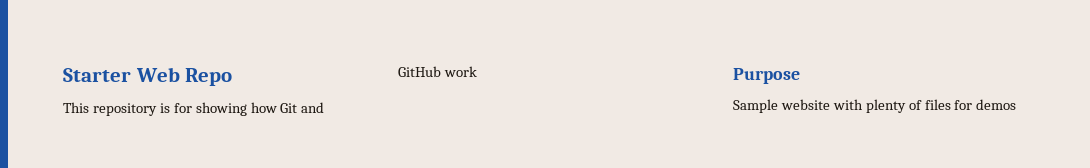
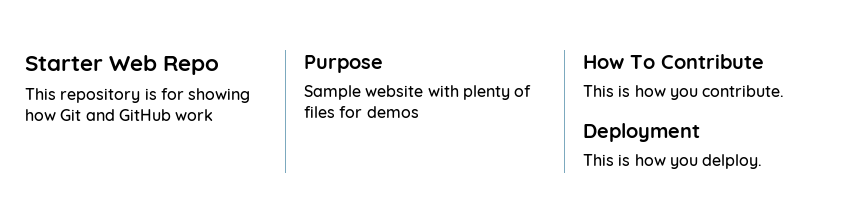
(1017, 104) none -> [583,54,764,69] [583,85,785,100] [583,123,700,142] [583,154,763,169] // How To Contribute // This is how you contribute. // Deployment // This is how you delploy.

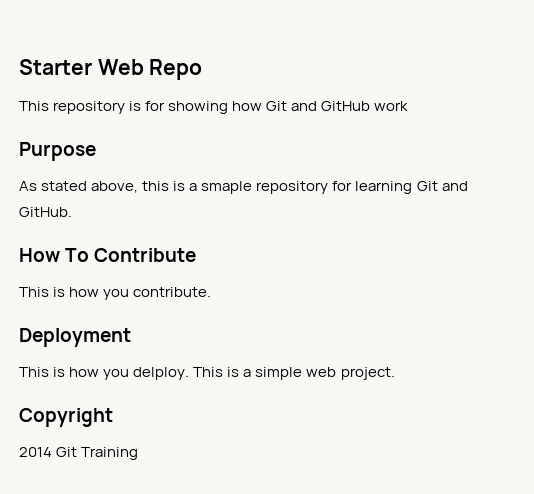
[304,85,532,100] [304,106,419,118] Sample website with plenty of files for demos -> [19,181,468,194] [19,207,72,217] As stated above, this is a smaple repository for learning Git and GitHub.
(763, 161) none -> [193,367,395,380] [19,408,113,427] [19,447,139,460] This is a simple web project. // Copyright // 2014 Git Training

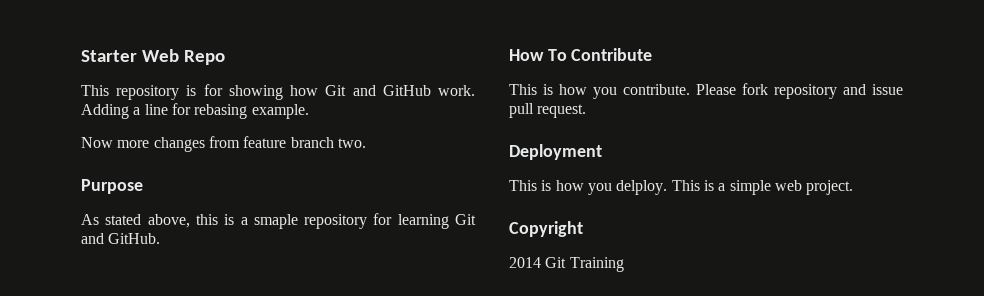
[374,101,409,111] work -> [438,85,476,96] [81,103,309,119] [81,136,366,152] work. Adding a line for rebasing example. // Now more changes from feature branch two.
(212, 292) none -> [696,83,903,99] [509,103,587,118] Please fork repository and issue pull request.

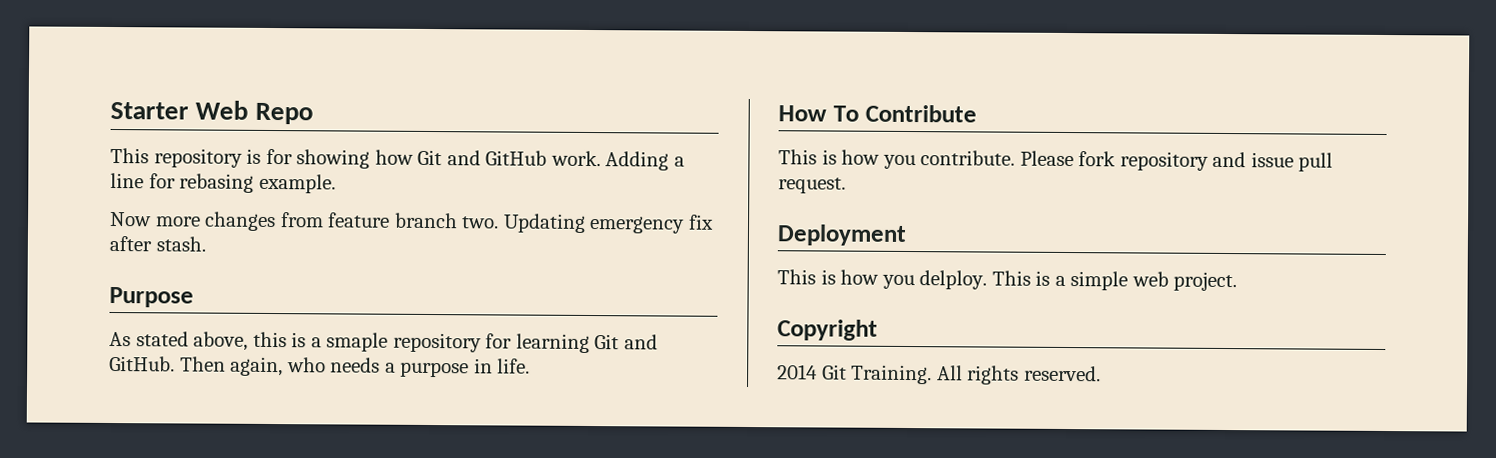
(366, 143) none -> [502,213,714,234] [109,235,206,252] Updating emergency fix after stash.
(161, 238) none -> [179,356,531,378] Then again, who needs a purpose in life.
[569,257,624,272] Training -> [851,364,1101,385] Training. All rights reserved.

